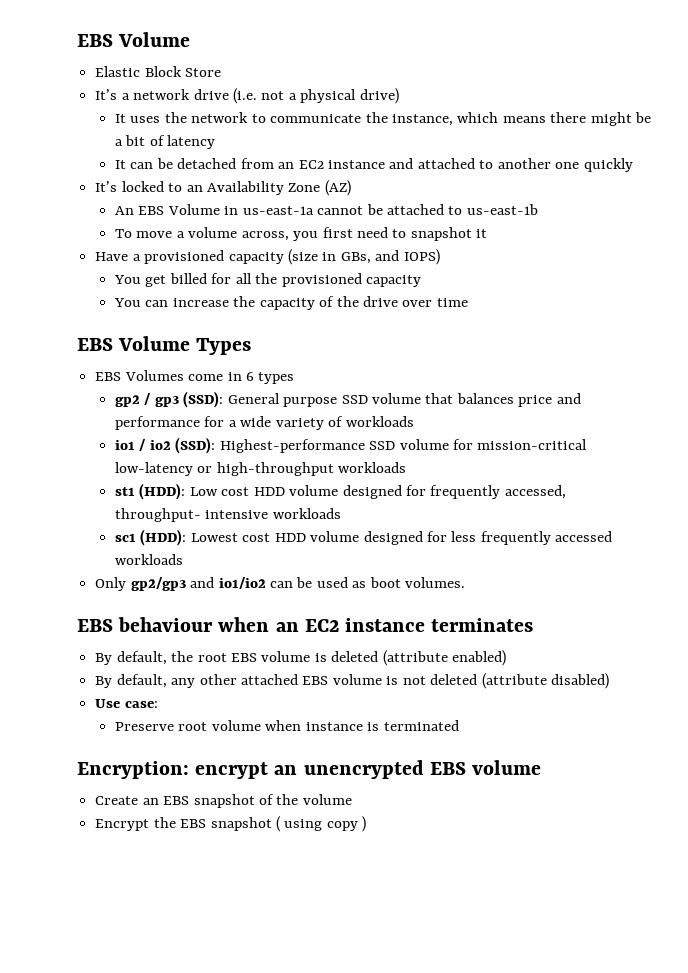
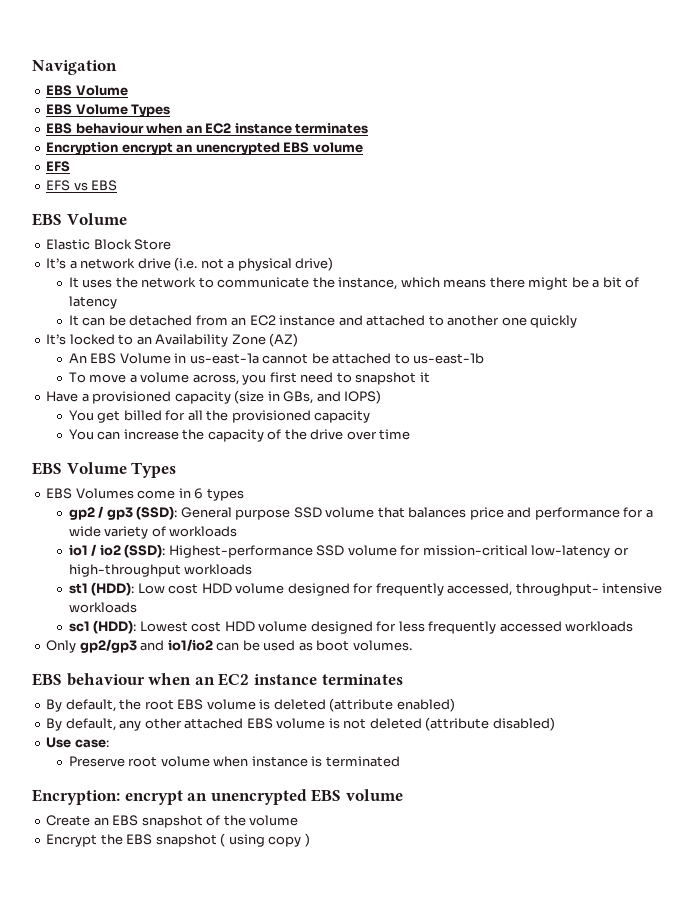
(77, 40) none -> [32,60,117,75] [46,85,128,96] [46,104,171,117] [46,123,369,134] [46,142,363,155] [46,161,71,172] [46,180,118,191] Navigation // EBS Volume // EBS Volume Types // EBS behaviour when an EC2 instance terminates // Encryption encrypt an unencrypted EBS volume // EFS // EFS vs EBS //

